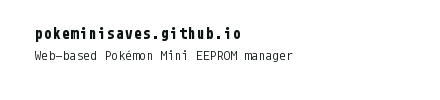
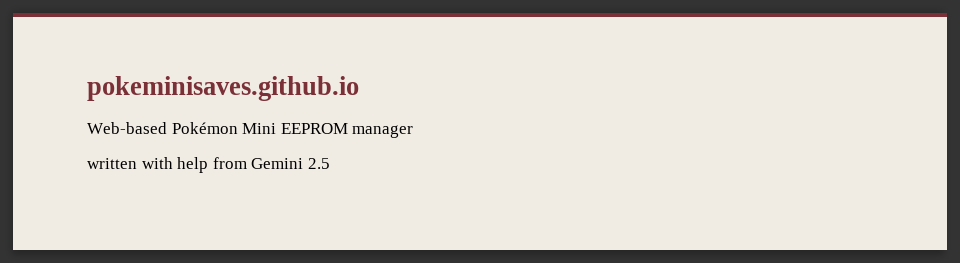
(293, 57) none -> [87,157,330,173] // written with help from Gemini 2.5

